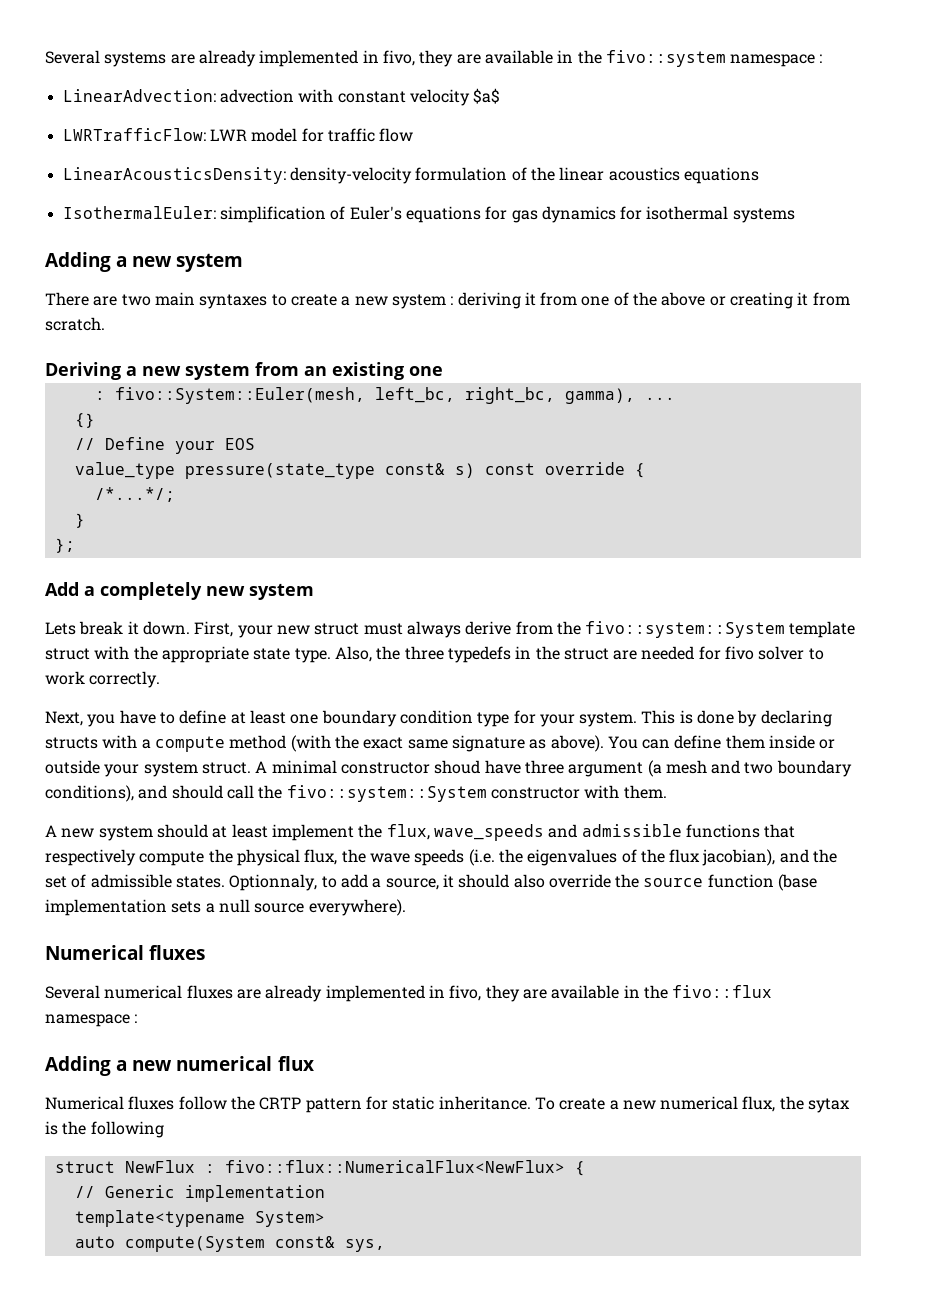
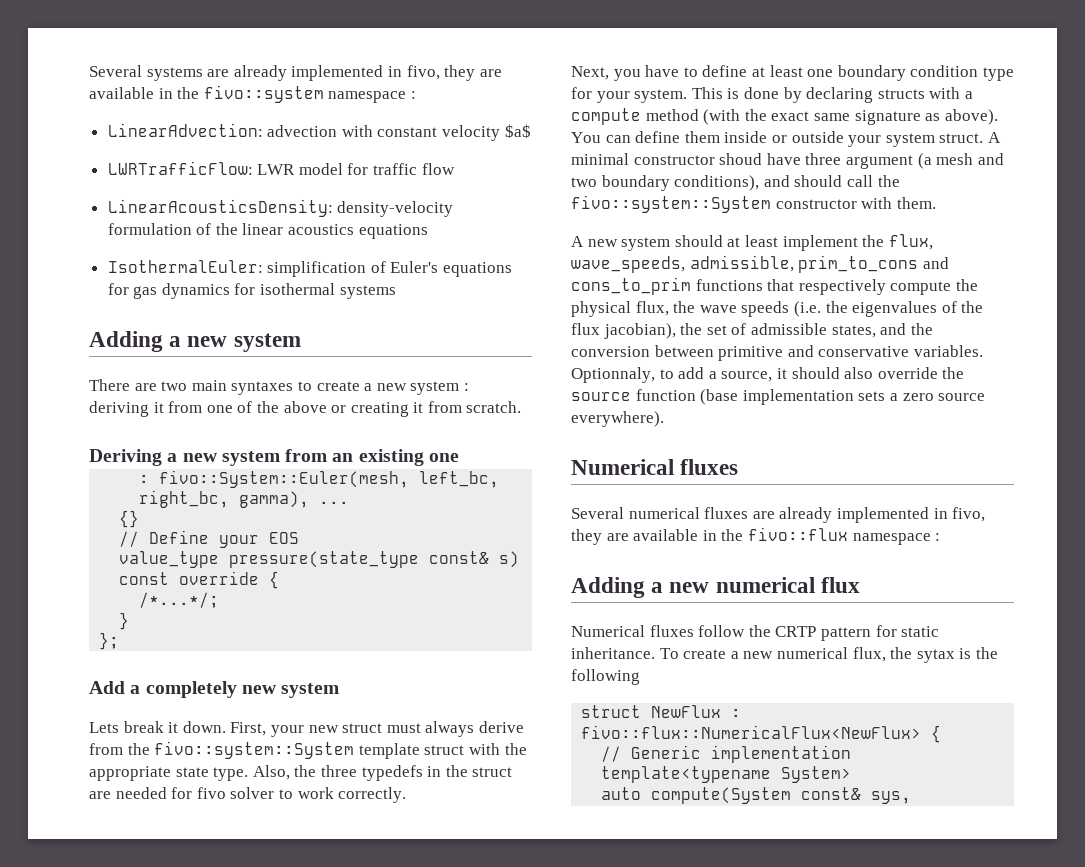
[433,824,682,841] wave_speeds and admissible -> [571,255,949,273] [571,277,691,295] wave_speeds, admissible, prim_to_cons and cons_to_prim
[779,849,809,863] and -> (676, 331) none
[175,876,225,888] states. -> [831,323,933,338] [571,345,983,361] states, and the conversion between primitive and conservative variables.
[218,899,250,913] null -> [902,393,934,401] zero

